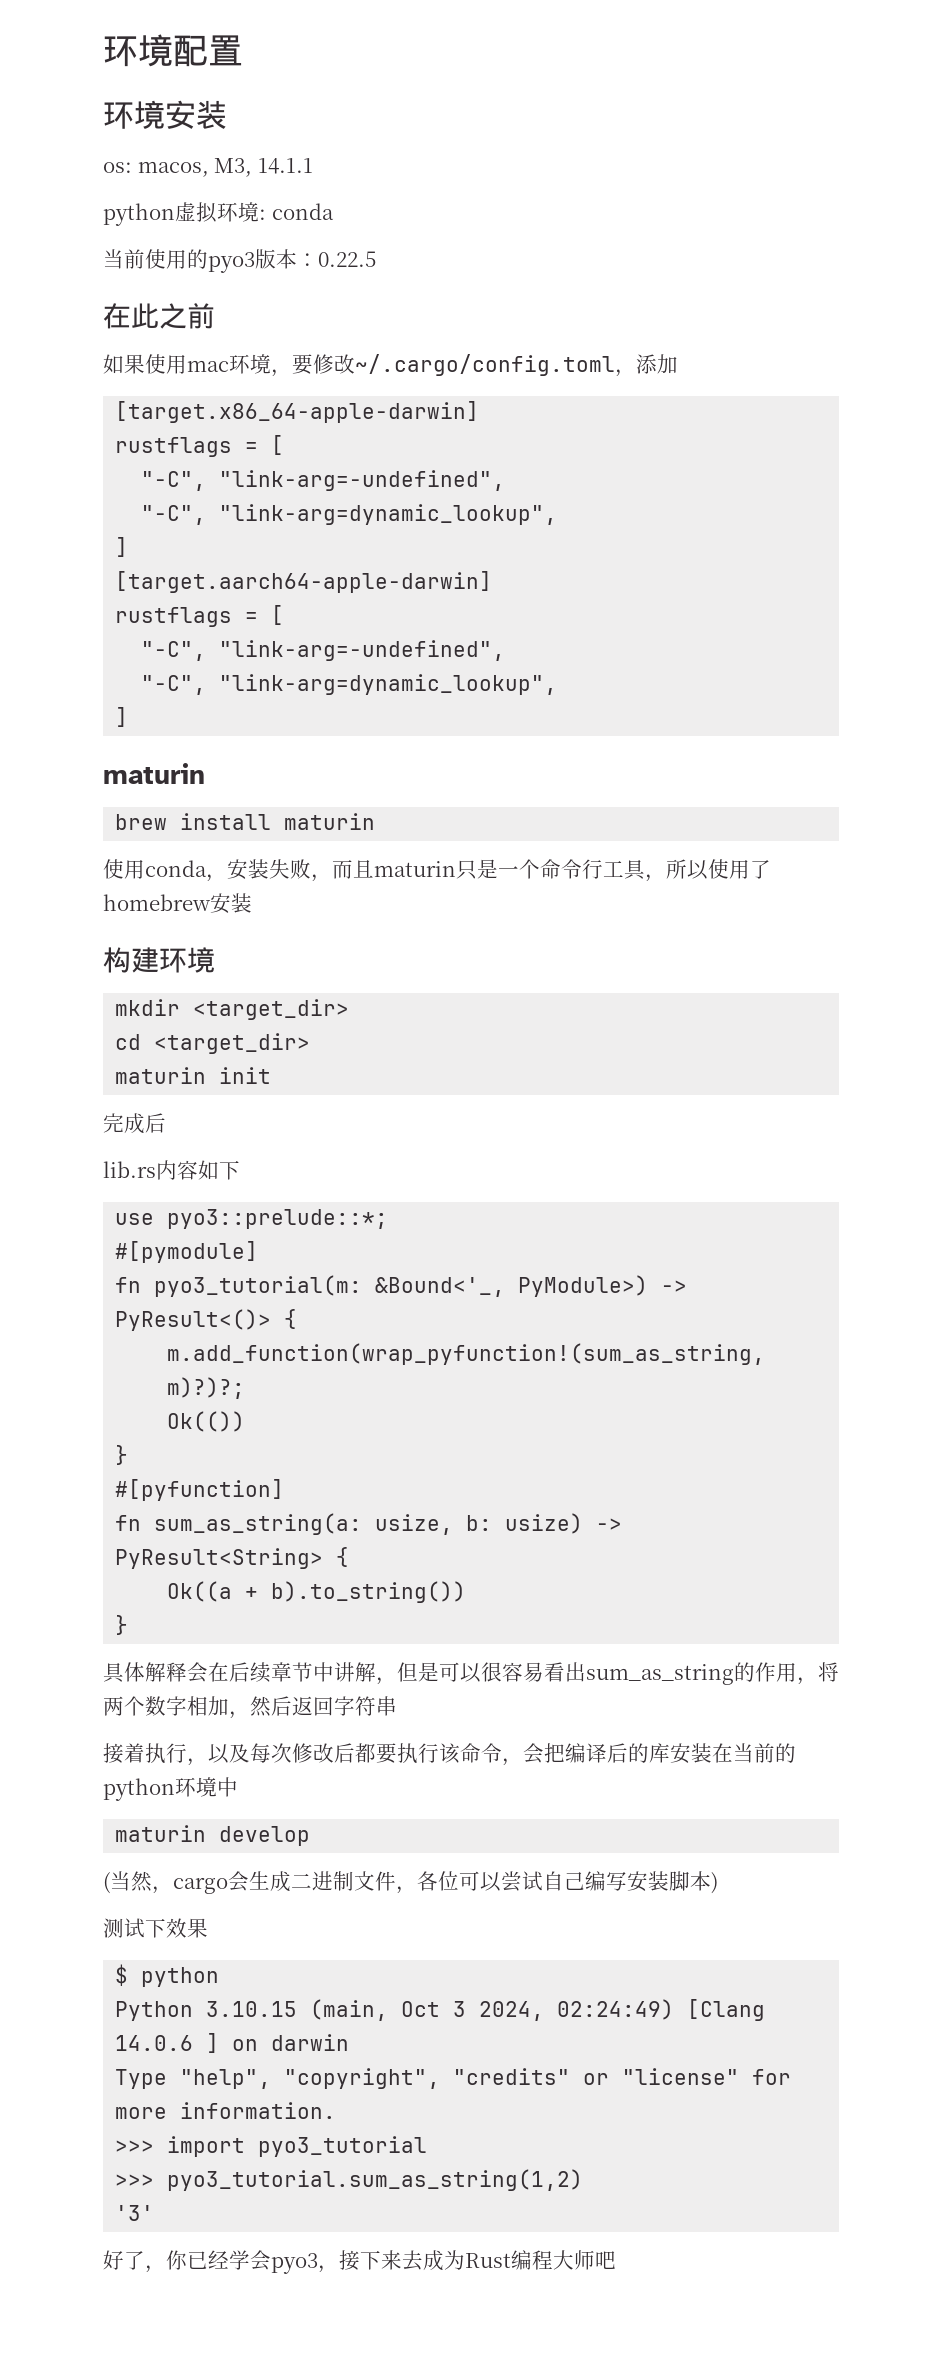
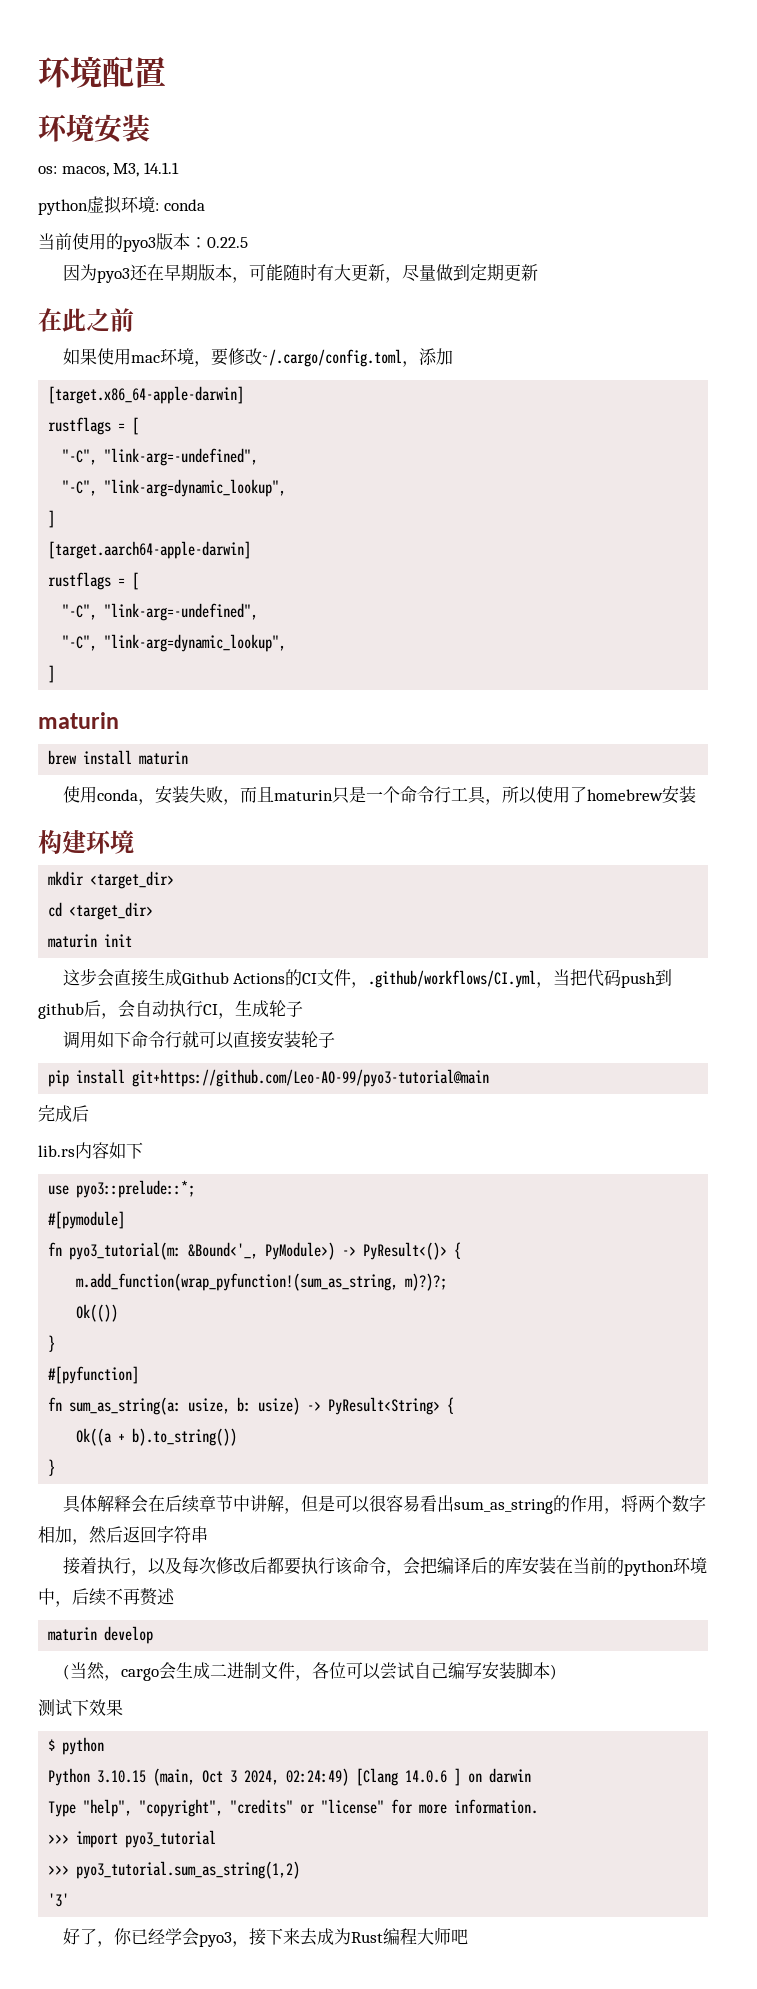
(376, 259) none -> [62,264,538,283] // 因为pyo3还在早期版本，可能随时有大更新，尽量做到定期更新
(272, 1075) none -> [62,968,673,988] [38,1000,303,1019] [62,1030,335,1049] [48,1069,490,1087] // 这步会直接生成Github Actions的CI文件，.github/workflows/CI.yml，当把代码push到github后，会自动执行CI，生成轮子 // 调用如下命令行就可以直接安装轮子 // pip install git+https://github.com/Leo-AO-99/pyo3-tutorial@main
(238, 1787) none -> [55,1587,175,1607] ，后续不再赘述

